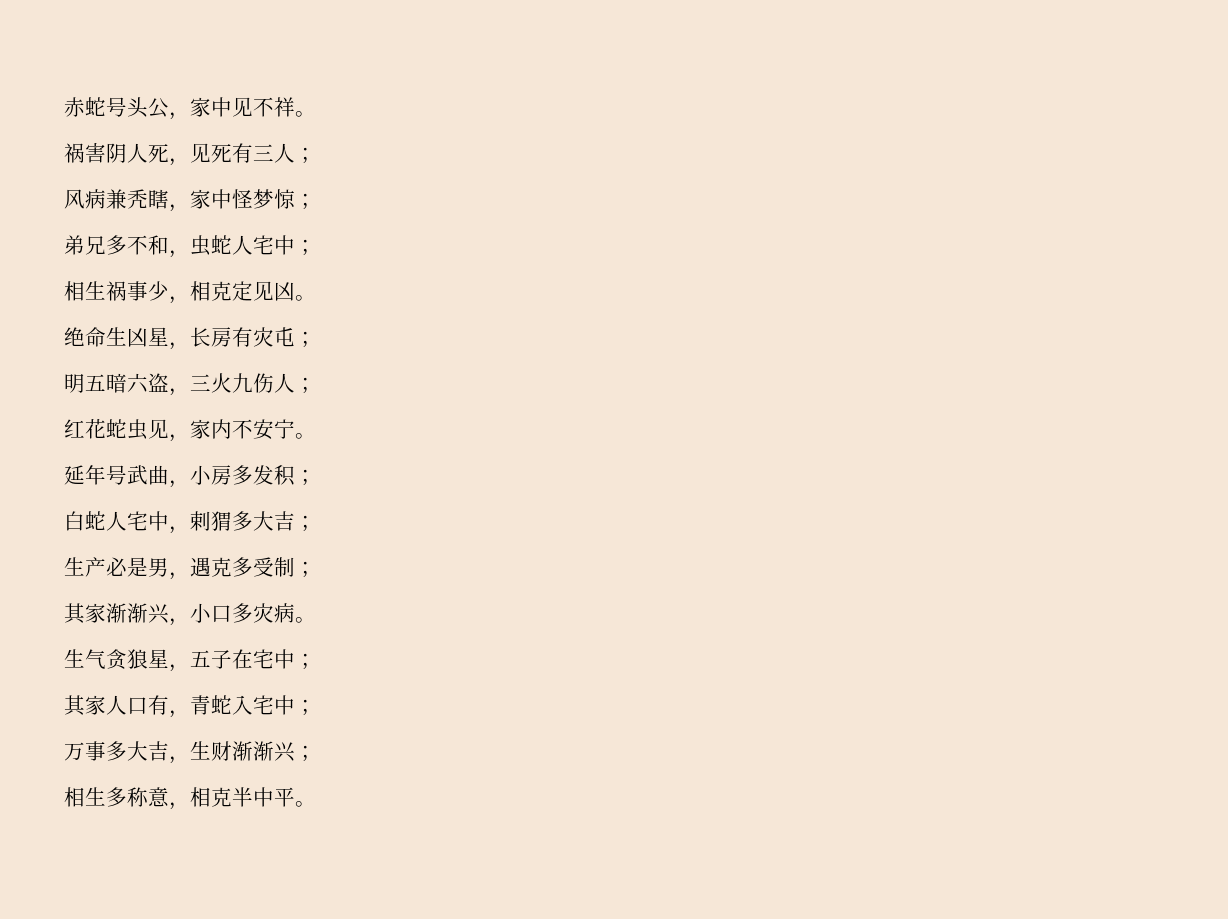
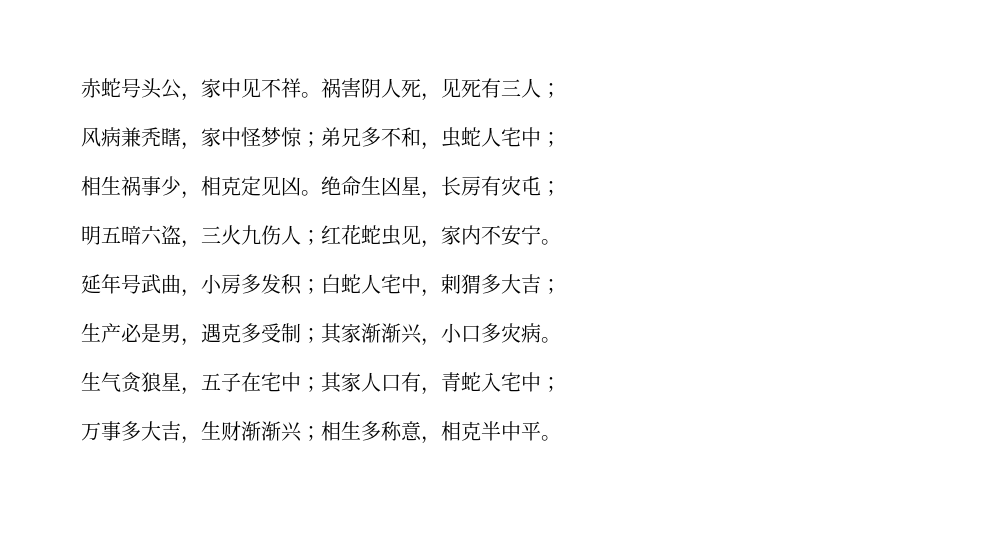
(316, 114) // -> (321, 95) none
(316, 201) // -> (321, 139) none
(316, 298) // -> (321, 193) none
(316, 385) // -> (321, 237) none
(316, 477) // -> (321, 286) none
(316, 569) // -> (321, 335) none
(316, 661) // -> (321, 384) none
(316, 753) // -> (321, 433) none

